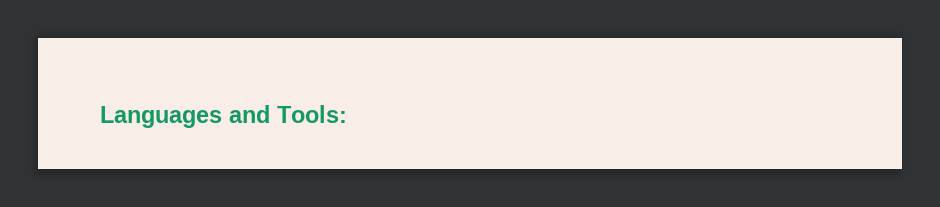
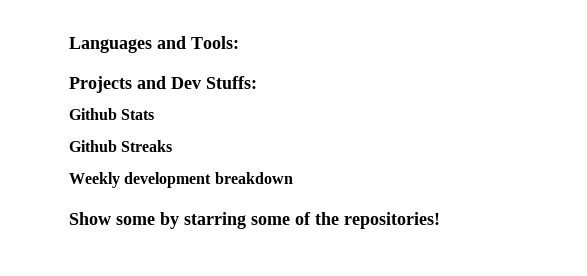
(347, 114) none -> [69,76,257,93] [69,108,155,120] [69,140,173,152] [69,172,293,188] [69,212,440,229] // Projects and Dev Stuffs: // Github Stats // Github Streaks // Weekly development breakdown // Show some by starring some of the repositories!

